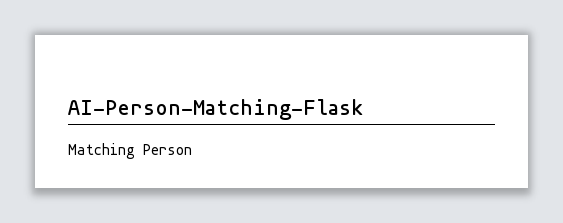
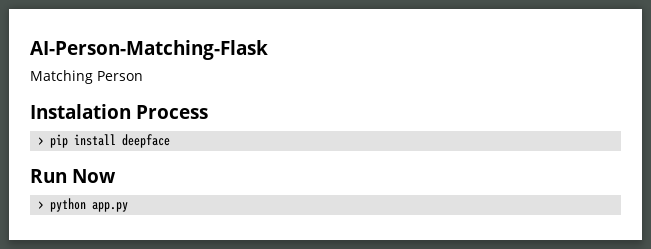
(192, 149) none -> [30,104,209,119] [38,134,171,148] [30,169,117,183] [38,198,129,212] // Instalation Process // > pip install deepface // Run Now // > python app.py

